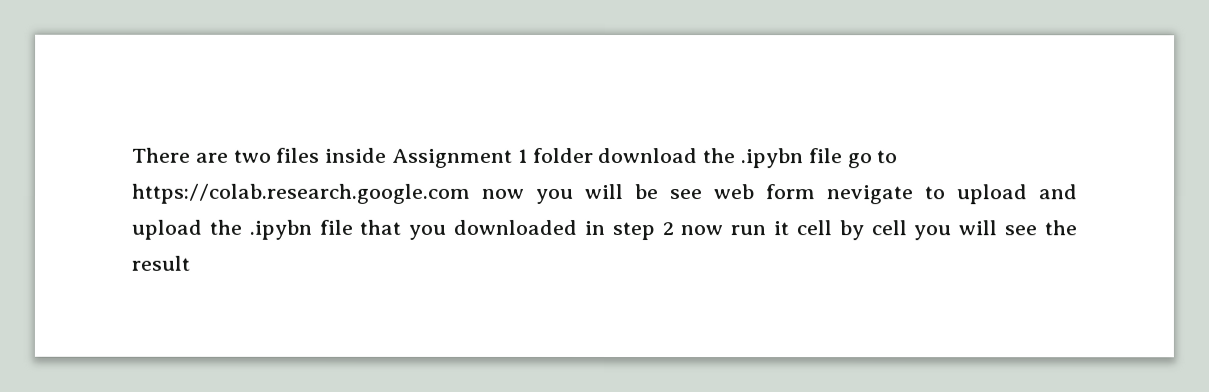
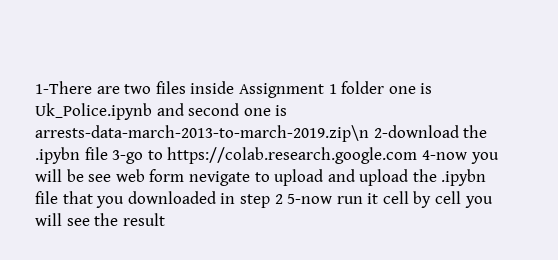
[132,147,191,163] There -> [35,81,92,94] 1-There
[598,147,873,169] download the .ipybn file go -> [388,83,433,94] [35,103,288,120] [35,125,488,142] [35,147,144,164] one is Uk_Police.ipynb and second one is arrests-data-march-2013-to-march-2019.zip\n 2-download the .ipybn file 3-go
[480,188,525,199] now -> [421,150,467,160] 4-now
[680,225,724,236] now -> [287,194,333,204] 5-now

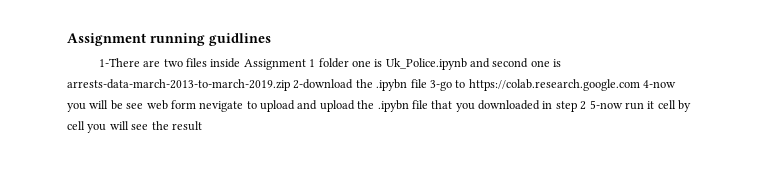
(35, 87) none -> [67,33,271,46] Assignment running guidlines //
[35,125,369,142] arrests-data-march-2013-to-march-2019.zip\n -> [67,79,290,91] arrests-data-march-2013-to-march-2019.zip

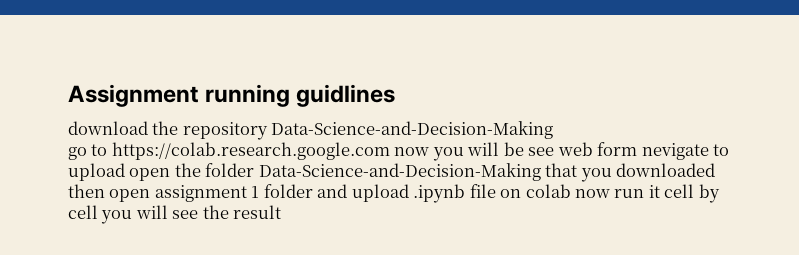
[98,58,562,70] [67,79,452,91] 1-There are two files inside Assignment 1 folder one is Uk_Police.ipynb and second one is arrests-data-march-2013-to-march-2019.zip 2-download the .ipybn file 3-go -> [68,121,554,140] [68,147,87,160] download the repository Data-Science-and-Decision-Making // go
[643,80,676,88] 4-now -> [394,147,430,156] now
[297,100,623,112] and upload the .ipybn file that you downloaded in step 2 5-now -> [129,163,716,182] [68,184,611,203] open the folder Data-Science-and-Decision-Making that you downloaded then open assignment 1 folder and upload .ipynb file on colab now

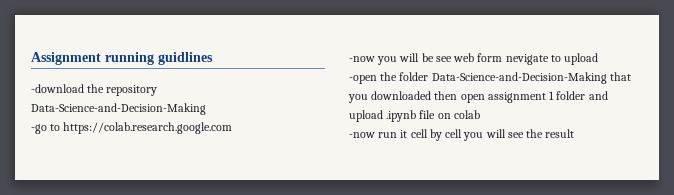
[68,121,148,135] download -> [31,84,84,93] -download
[68,147,87,160] go -> [31,124,47,134] -go
[394,147,430,156] now -> [349,56,375,62] // -now
[129,168,171,181] open -> [349,75,377,84] // -open
[575,189,611,198] now -> [349,132,375,138] // -now

